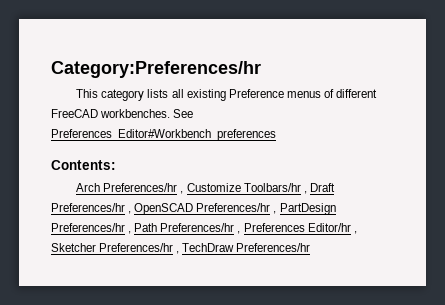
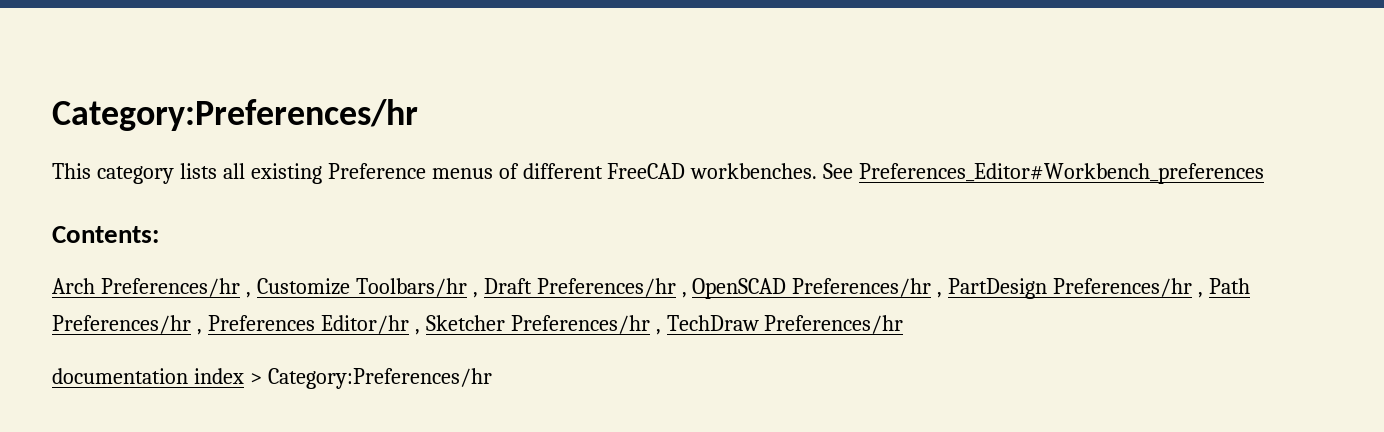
(311, 247) none -> [52,368,492,389] // documentation index > Category:Preferences/hr

